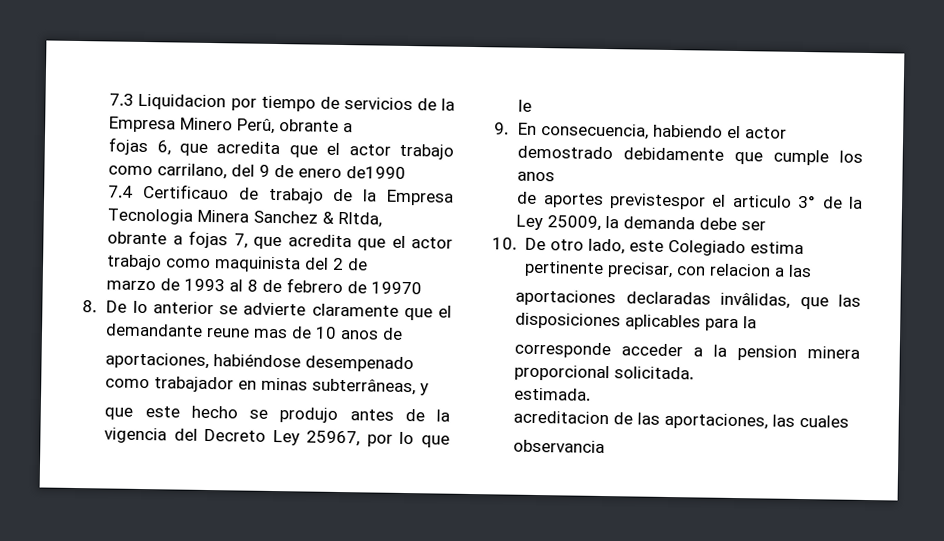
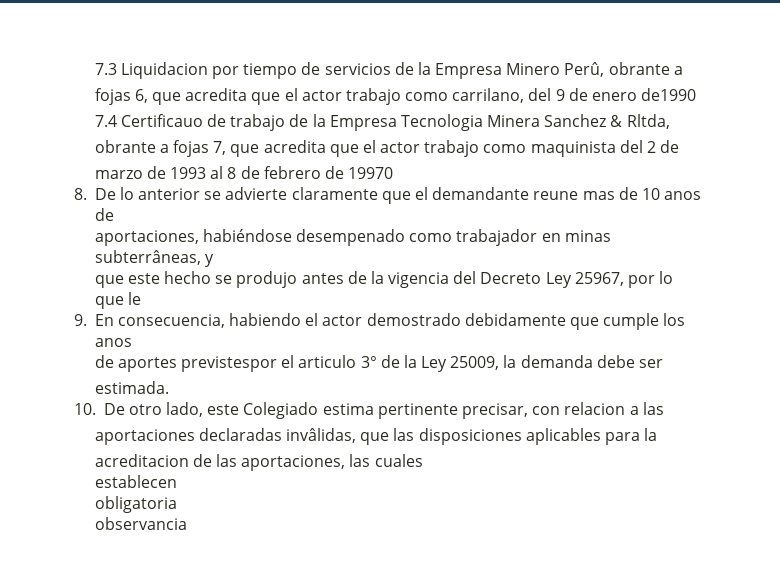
(767, 226) none -> [94,381,169,394] // estimada.
[514,341,860,361] [514,364,695,382] [514,387,592,401] // corresponde acceder a la pension minera proporcional solicitada. // estimada. -> (658, 434) none
(850, 421) none -> [94,475,177,488] [94,496,177,513] // establecen // obligatoria

